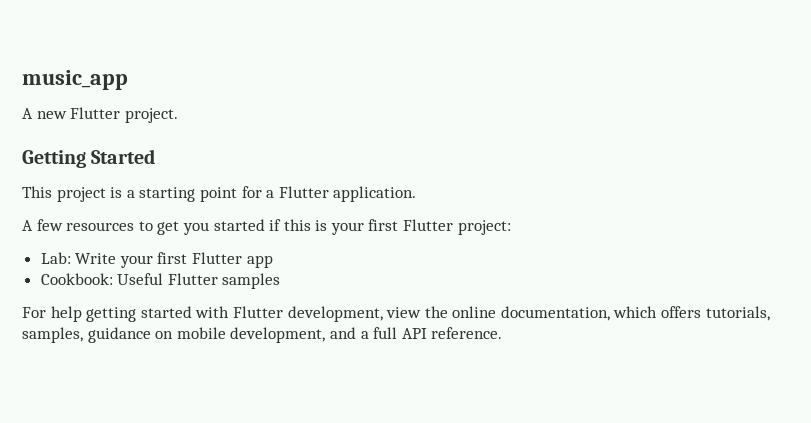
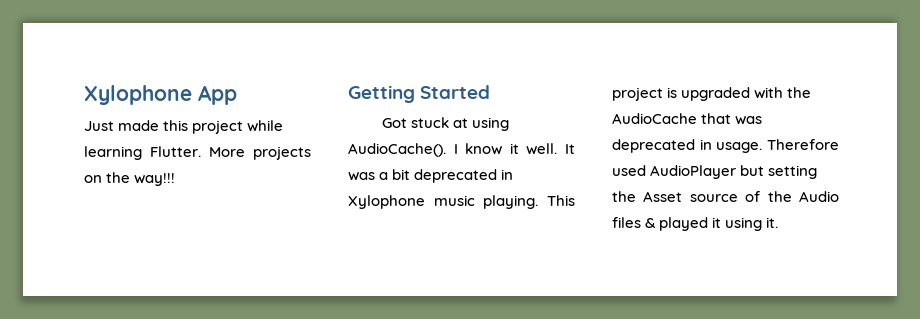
[22,70,128,90] [22,107,178,123] [22,149,156,168] [22,186,417,202] [22,219,511,235] [40,252,273,268] [40,273,281,289] [22,306,770,322] [22,327,503,343] music_app // A new Flutter project. // Getting Started // This project is a starting point for a Flutter application. // A few resources to get you started if this is your first Flutter project: // Lab: Write your first Flutter app // Cookbook: Useful Flutter samples // For help getting started with Flutter development, view the online documentation, which offers tutorials, samples, guidance on mobile development, and a full API reference. -> [84,85,237,105] [84,120,284,134] [84,146,311,160] [84,172,176,186] [348,85,491,103] [382,117,510,131] [348,143,575,157] [348,169,514,183] [348,195,575,209] [612,87,812,101] [612,113,763,125] [612,139,839,153] [612,165,818,179] [612,191,839,202] [612,217,779,231] Xylophone App // Just made this project while learning Flutter. More projects on the way!!! // Getting Started // Got stuck at using AudioCache(). I know it well. It was a bit deprecated in Xylophone music playing. This project is upgraded with the AudioCache that was deprecated in usage. Therefore used AudioPlayer but setting the Asset source of the Audio files & played it using it.

